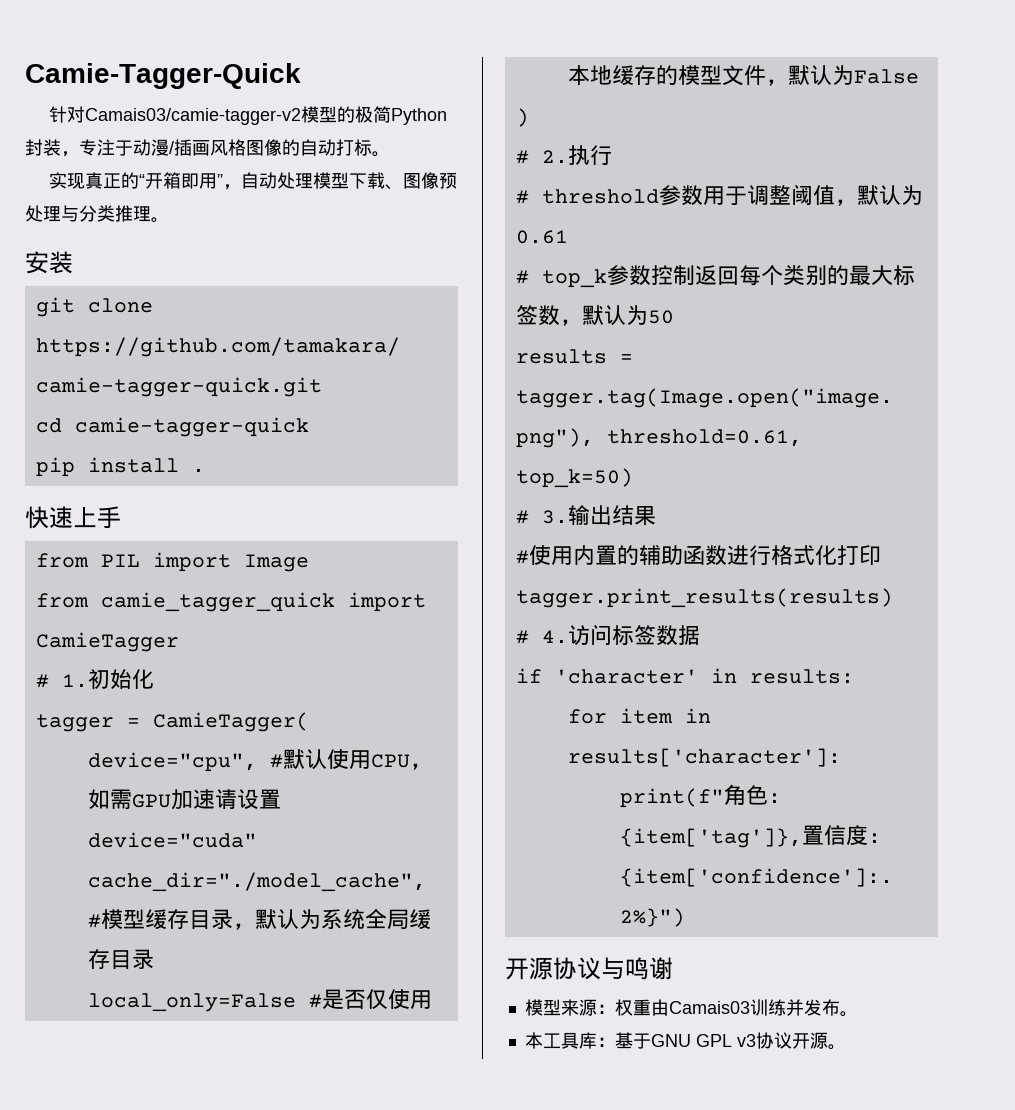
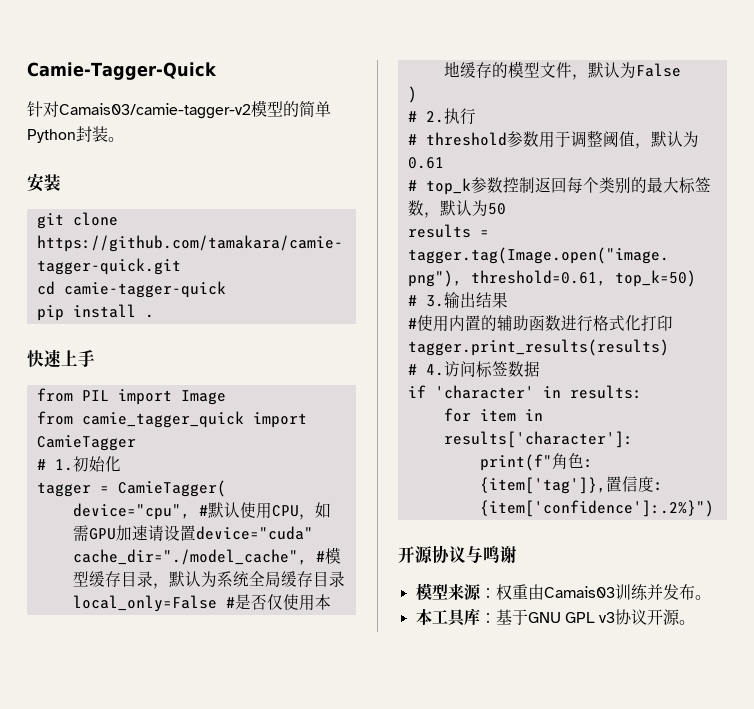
[354,106,391,123] 极简 -> [299,101,331,117] 简单
[61,139,390,157] [48,172,457,190] [25,205,151,222] ，专注于动漫/插画风格图像的自动打标。 // 实现真正的“开箱即用”，自动处理模型下载、图像预处理与分类推理 -> (108, 134) none

